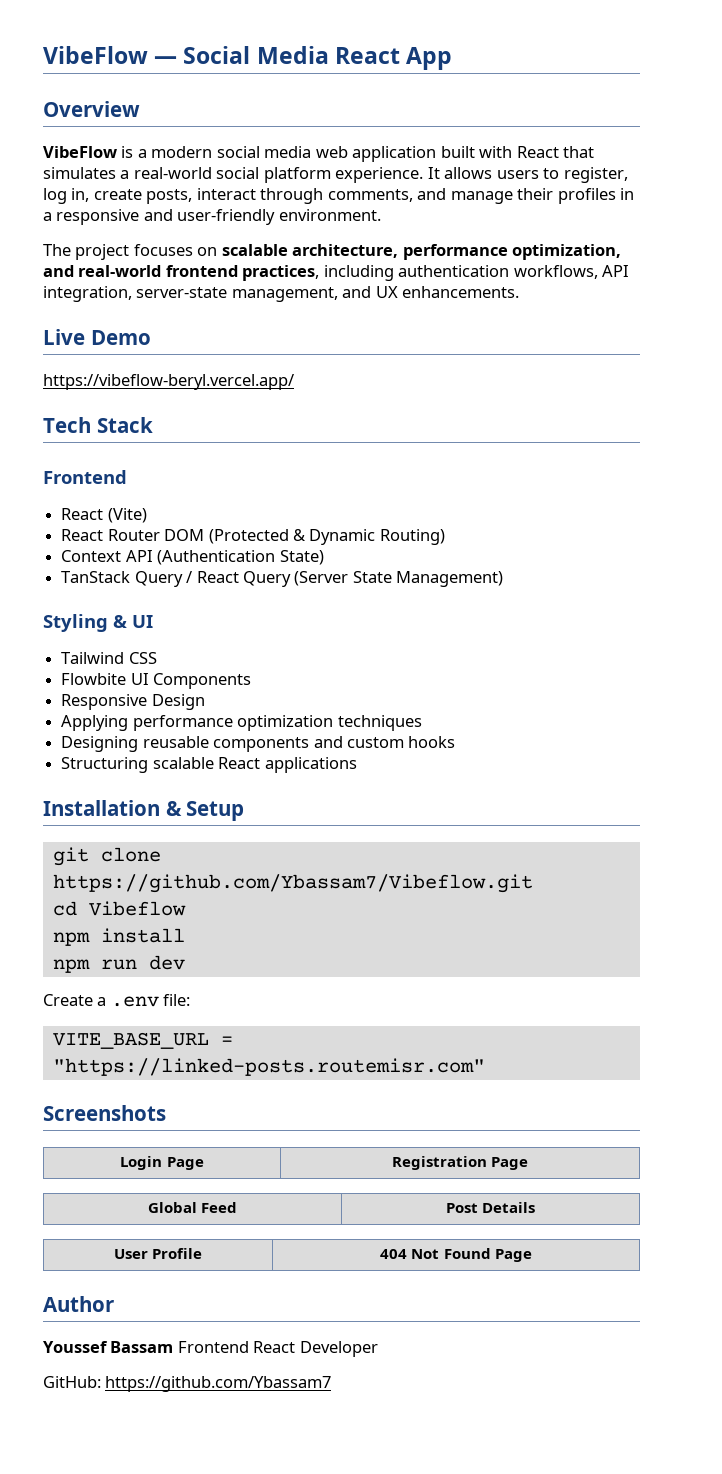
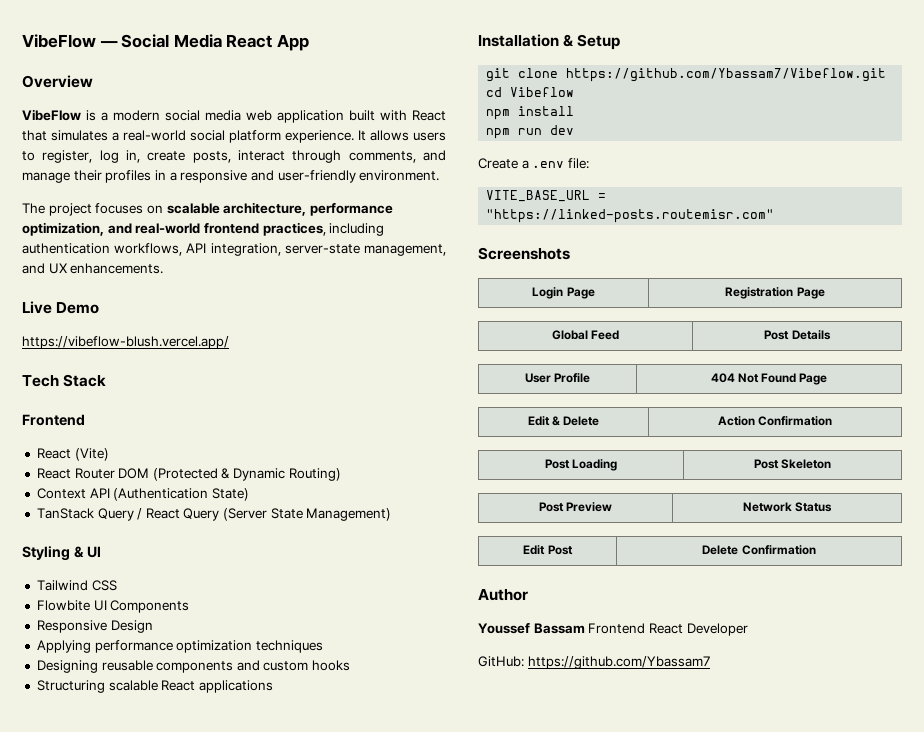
[43,374,294,390] https://vibeflow-beryl.vercel.app/ -> [22,336,229,349] https://vibeflow-blush.vercel.app/
(532, 1255) none -> [527,416,600,426] [717,416,833,426] [544,459,618,471] [753,459,832,469] [538,502,613,512] [742,502,833,512] [523,545,573,555] [702,545,816,555] // Edit & Delete | Action Confirmation // Post Loading | Post Skeleton // Post Preview | Network Status // Edit Post | Delete Confirmation

